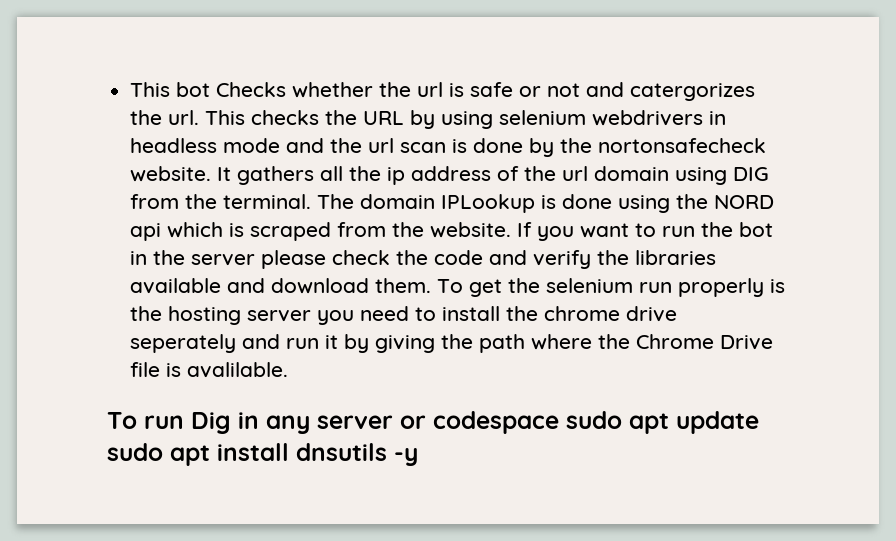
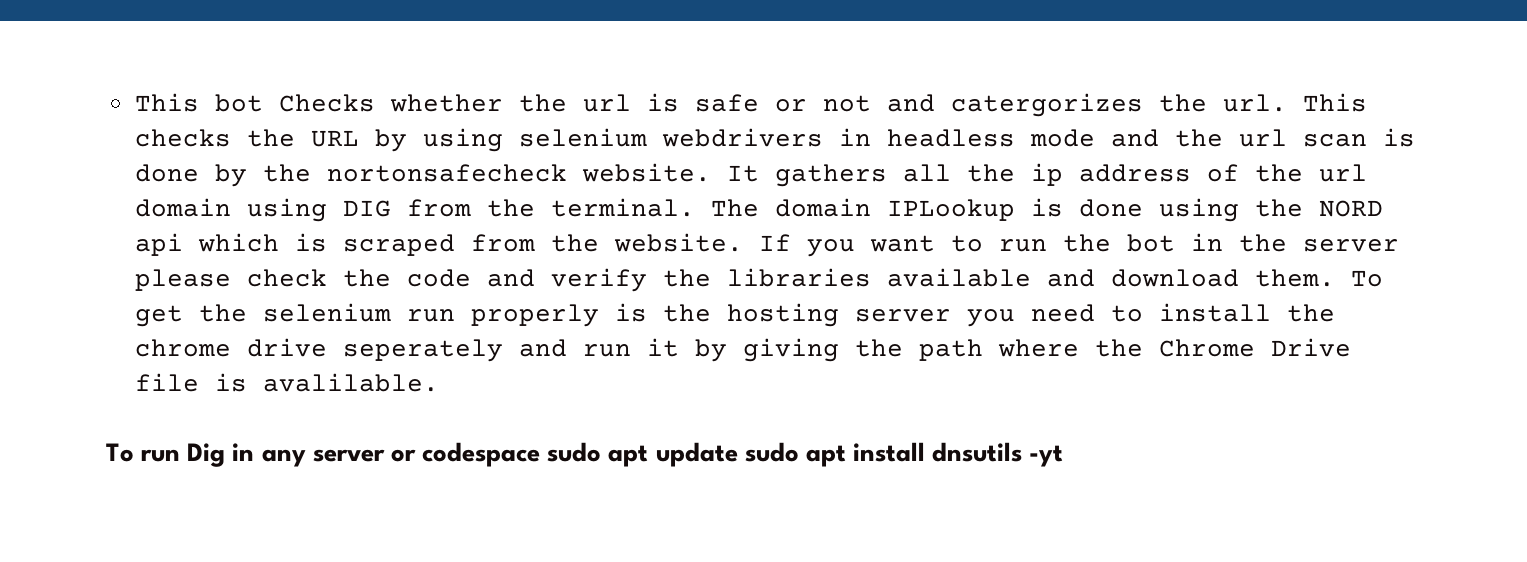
[394,448,418,466] -y -> [1029,445,1064,467] -yt

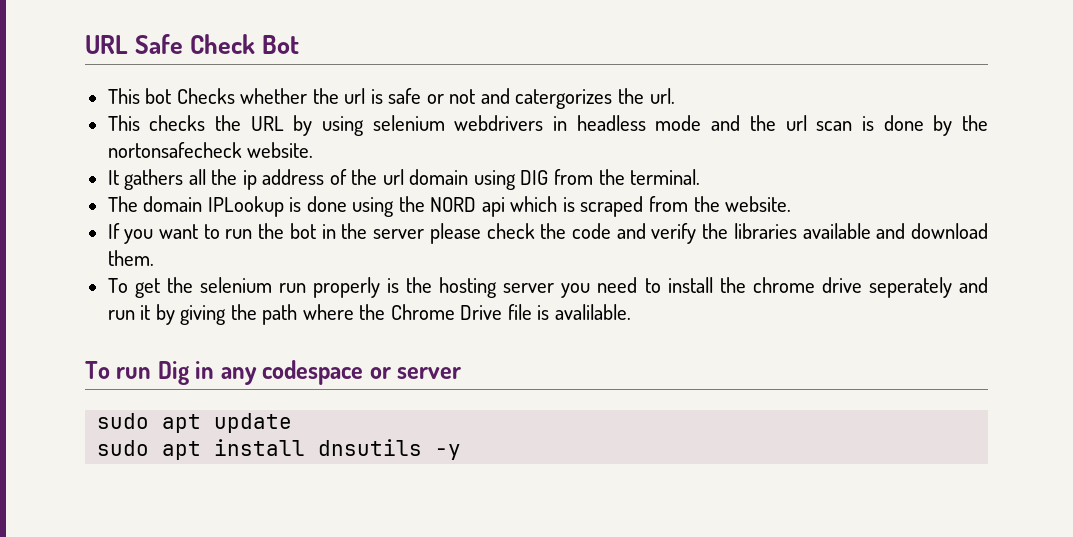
(134, 102) none -> [85,34,300,54] URL Safe Check Bot //
(1287, 103) none -> (675, 96) //
(711, 172) none -> (314, 150) //
(695, 207) none -> (701, 177) //
(743, 242) none -> (792, 204) //
(1335, 278) none -> (154, 258) //
[312,442,541,467] server or codespace -> [262,360,462,385] codespace or server //
(738, 454) none -> (293, 423) //
[1029,445,1064,467] -yt -> [435,444,462,460] -y

